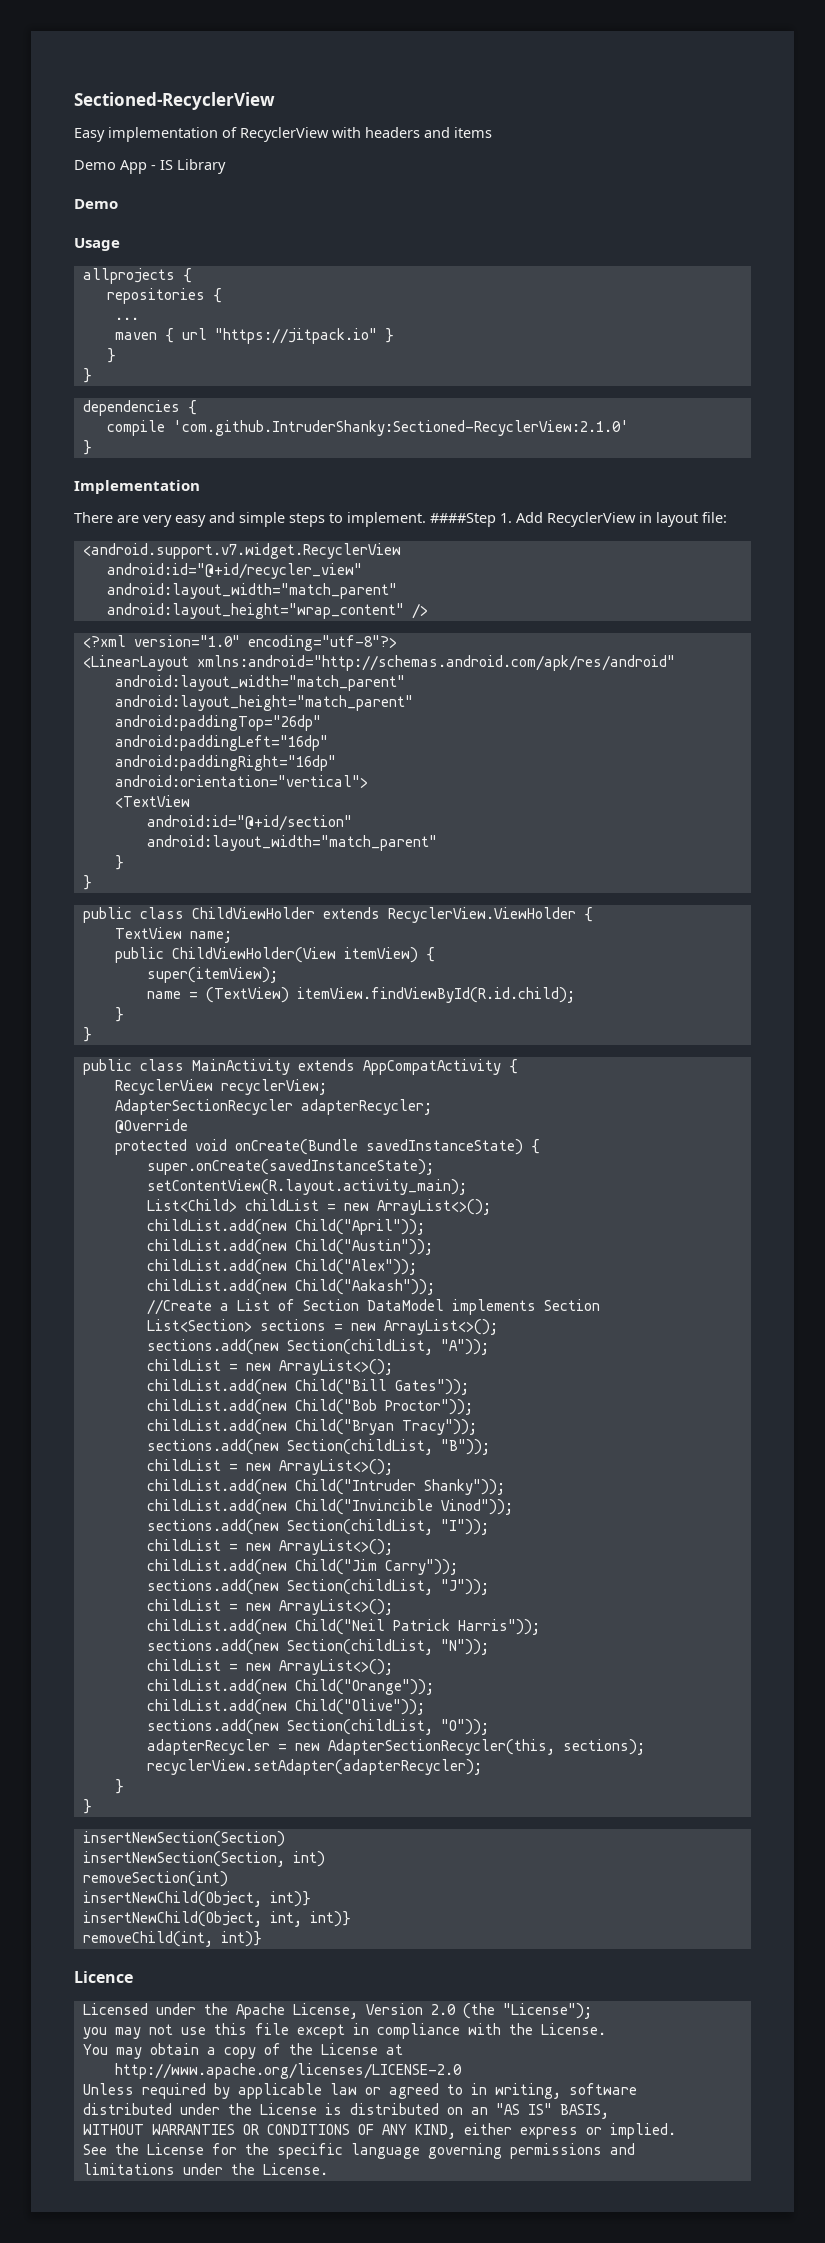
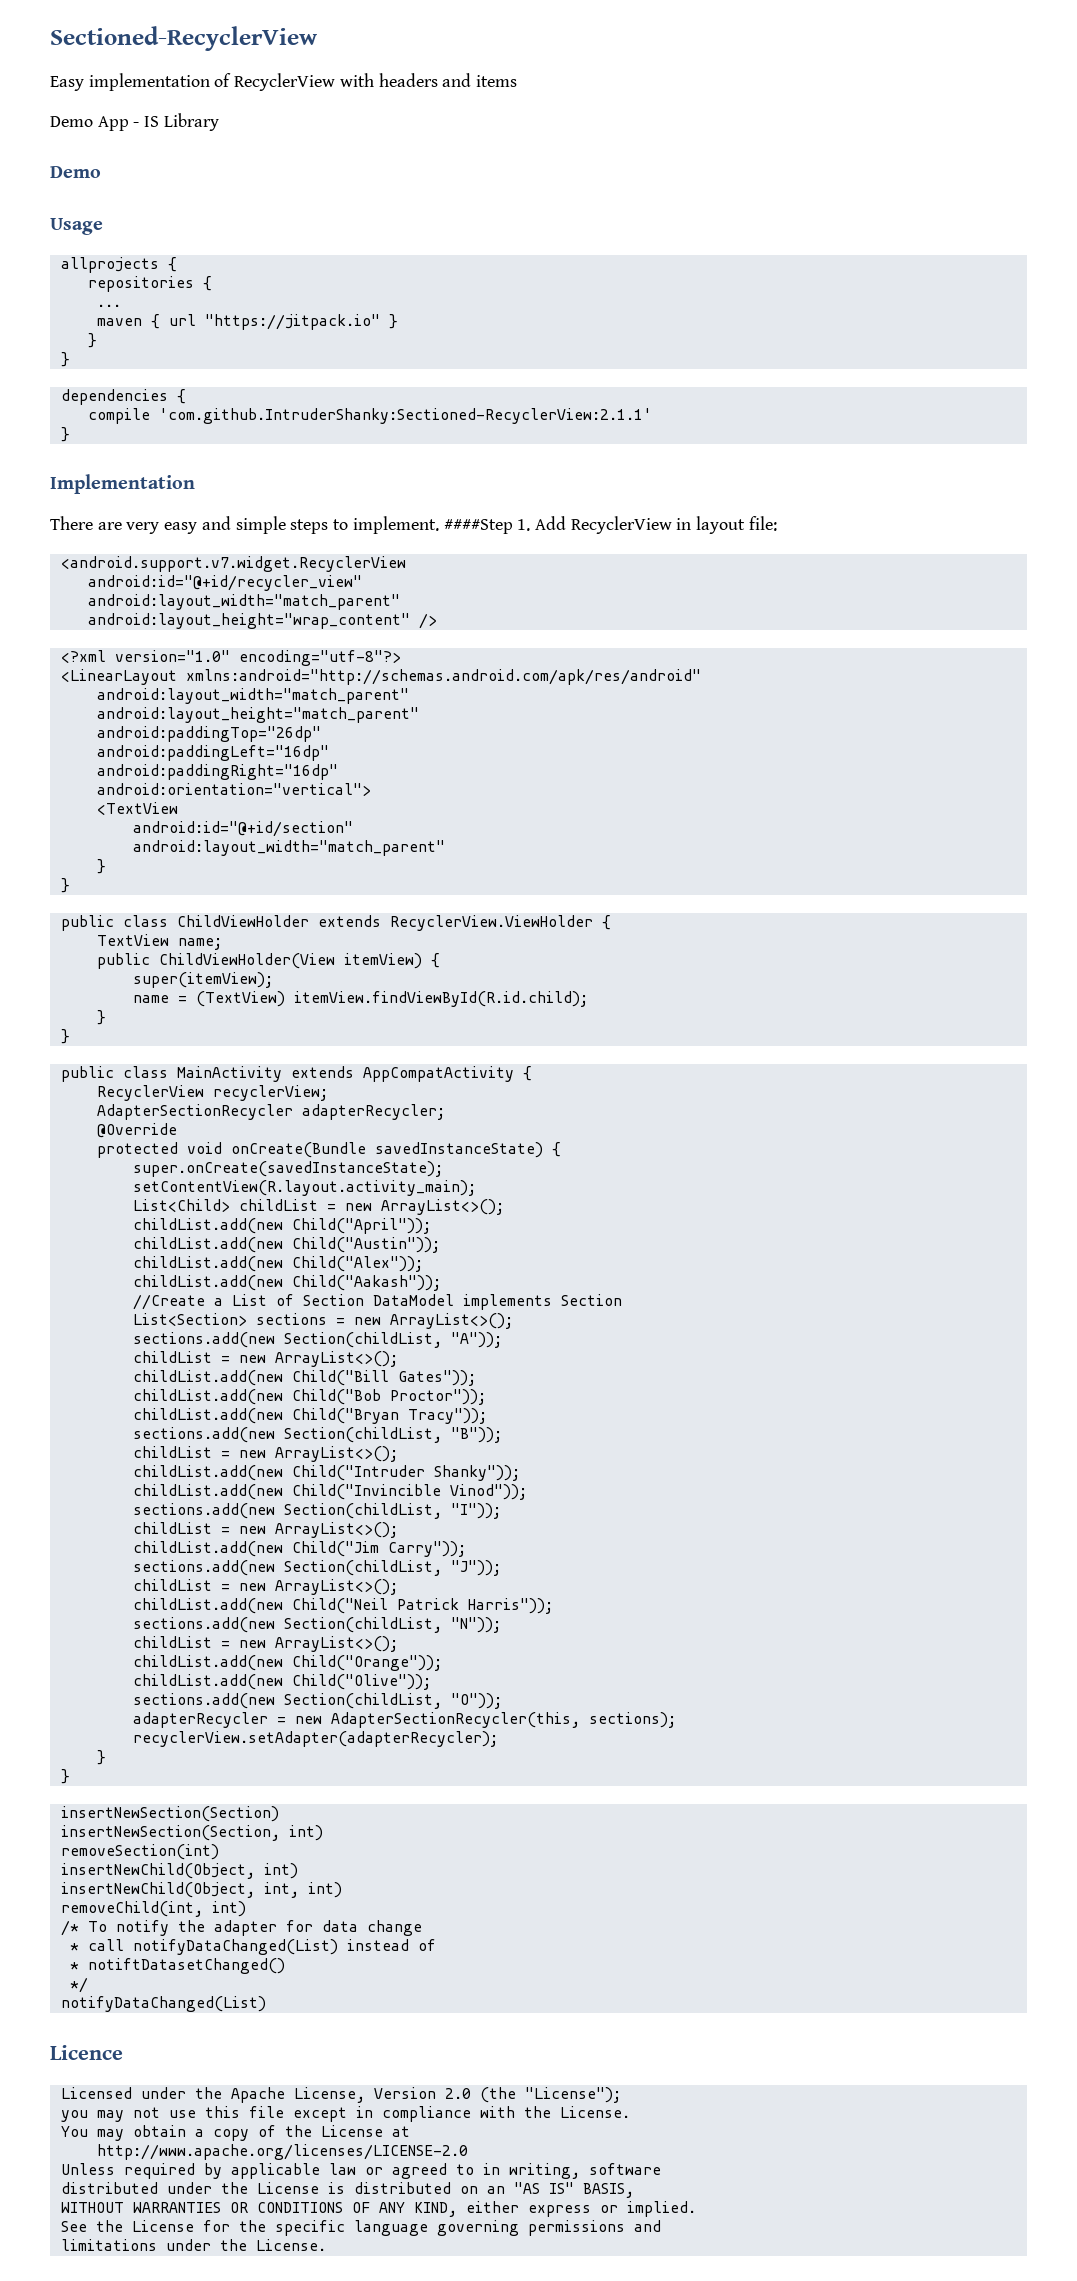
[172,420,629,436] 'com.github.IntruderShanky:Sectioned-RecyclerView:2.1.0' -> [158,408,652,424] 'com.github.IntruderShanky:Sectioned-RecyclerView:2.1.1'
[269,1891,311,1907] int)} -> [263,1863,298,1879] int)
[309,1911,351,1927] int)} -> [307,1882,342,1898] int)
[220,1931,262,1947] int)} -> [211,1901,246,1917] [60,1920,422,1936] [69,1939,436,1955] [69,1958,285,1974] [69,1977,88,1993] [60,1996,266,2012] int) // /* To notify the adapter for data change // * call notifyDataChanged(List) instead of // * notiftDatasetChanged() // */ // notifyDataChanged(List)

